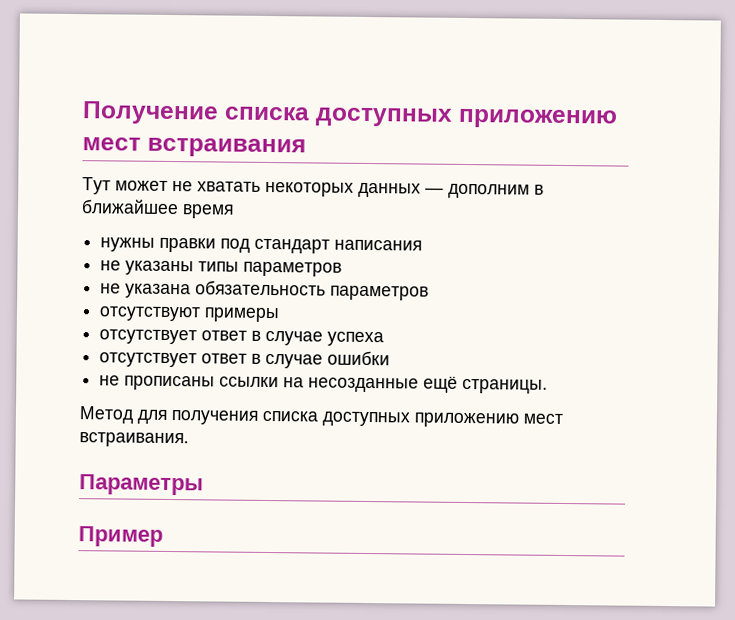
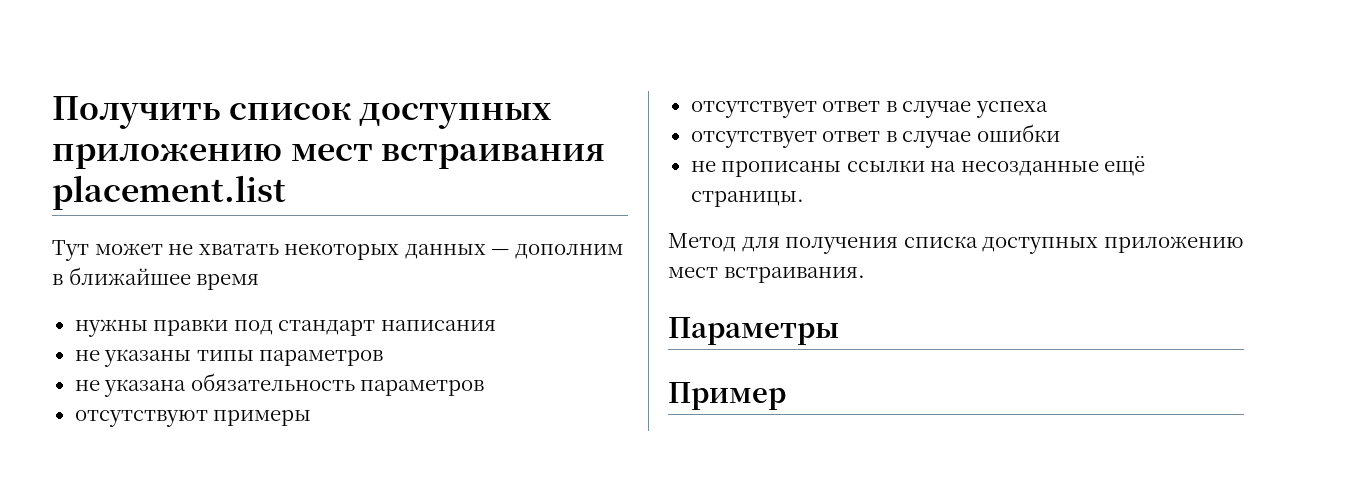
[82,101,310,125] Получение списка -> [52,96,351,129] Получить список
(306, 147) none -> [52,175,286,210] placement.list

